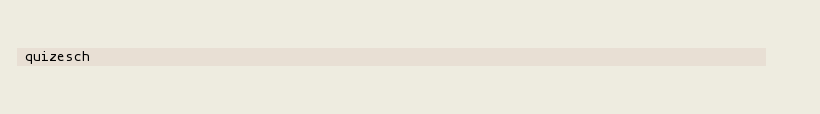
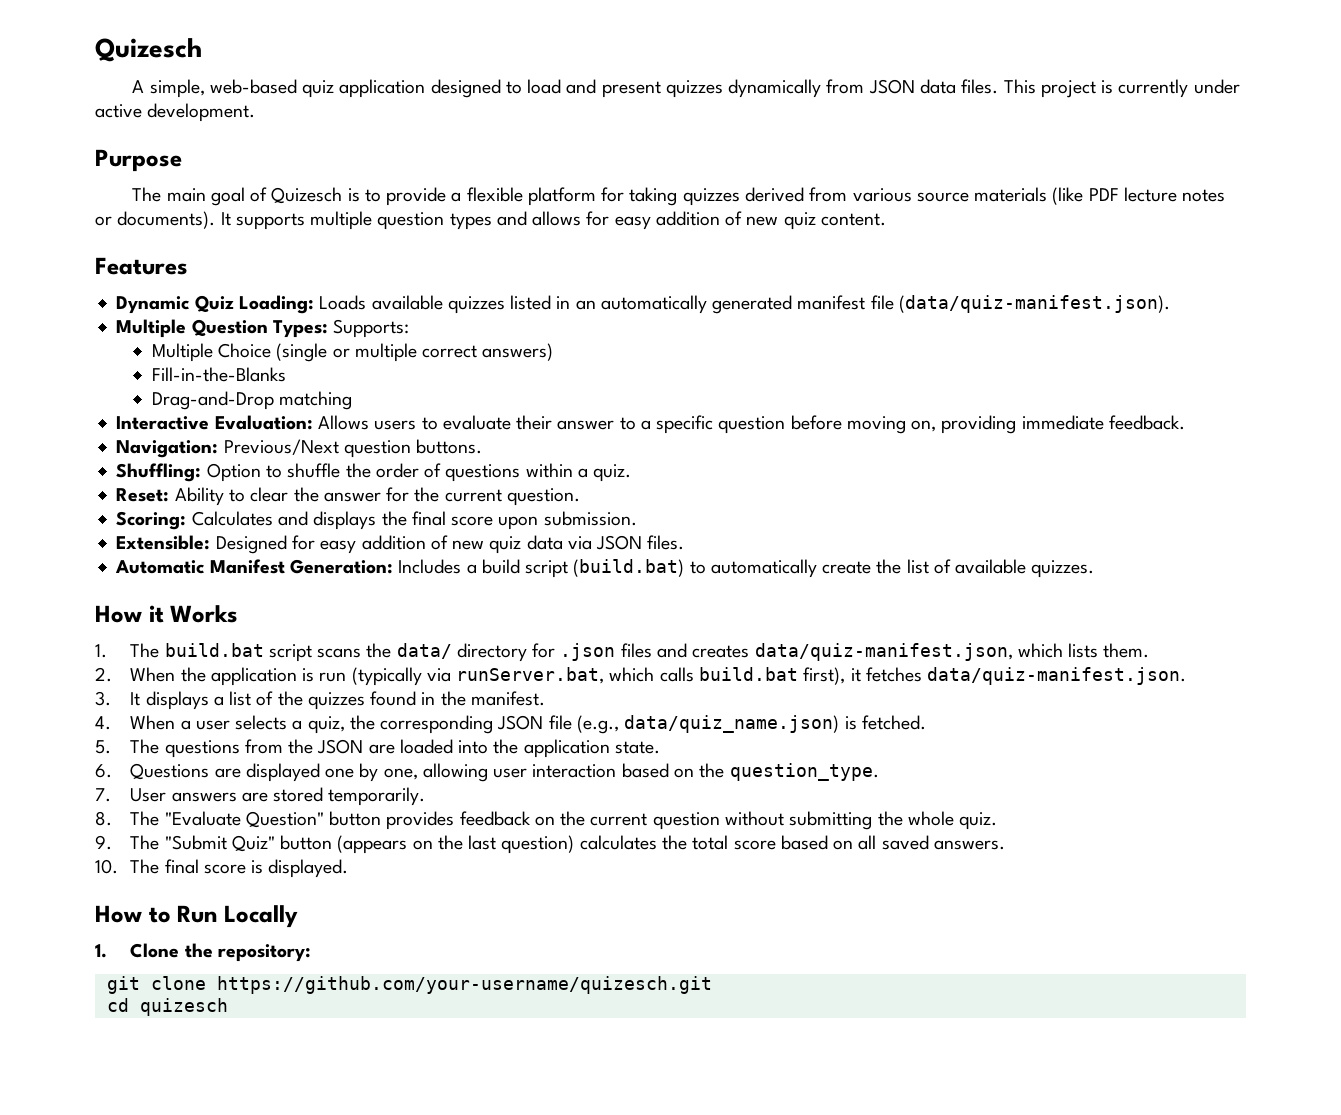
(25, 57) none -> [95,38,202,62] [132,79,1240,98] [95,103,256,122] [95,149,182,172] [132,187,1226,206] [95,211,886,230] [95,257,188,275] [116,295,1170,314] [116,319,410,338] [151,343,554,362] [151,367,286,382] [151,391,353,410] [116,415,1185,434] [116,439,483,458] [116,463,632,482] [116,487,580,506] [116,511,637,530] [116,535,685,554] [115,559,1095,578] [95,605,239,623] [95,643,1150,662] [95,667,1187,686] [95,691,546,710] [95,715,926,734] [95,739,661,758] [95,763,879,782] [95,787,426,806] [95,811,998,830] [95,835,1005,854] [95,859,349,878] [95,905,298,928] [95,943,311,962] [106,976,712,994] [106,998,129,1012] Quizesch // A simple, web-based quiz application designed to load and present quizzes dynamically from JSON data files. This project is currently under active development. // Purpose // The main goal of Quizesch is to provide a flexible platform for taking quizzes derived from various source materials (like PDF lecture notes or documents). It supports multiple question types and allows for easy addition of new quiz content. // Features // Dynamic Quiz Loading: Loads available quizzes listed in an automatically generated manifest file (data/quiz-manifest.json). // Multiple Question Types: Supports: // Multiple Choice (single or multiple correct answers) // Fill-in-the-Blanks // Drag-and-Drop matching // Interactive Evaluation: Allows users to evaluate their answer to a specific question before moving on, providing immediate feedback. // Navigation: Previous/Next question buttons. // Shuffling: Option to shuffle the order of questions within a quiz. // Reset: Ability to clear the answer for the current question. // Scoring: Calculates and displays the final score upon submission. // Extensible: Designed for easy addition of new quiz data via JSON files. // Automatic Manifest Generation: Includes a build script (build.bat) to automatically create the list of available quizzes. // How it Works // 1. The build.bat script scans the data/ directory for .json files and creates data/quiz-manifest.json, which lists them. // 2. When the application is run (typically via runServer.bat, which calls build.bat first), it fetches data/quiz-manifest.json. // 3. It displays a list of the quizzes found in the manifest. // 4. When a user selects a quiz, the corresponding JSON file (e.g., data/quiz_name.json) is fetched. // 5. The questions from the JSON are loaded into the application state. // 6. Questions are displayed one by one, allowing user interaction based on the question_type. // 7. User answers are stored temporarily. // 8. The "Evaluate Question" button provides feedback on the current question without submitting the whole quiz. // 9. The "Submit Quiz" button (appears on the last question) calculates the total score based on all saved answers. // 10. The final score is displayed. // How to Run Locally // 1. Clone the repository: // git clone https://github.com/your-username/quizesch.git // cd

